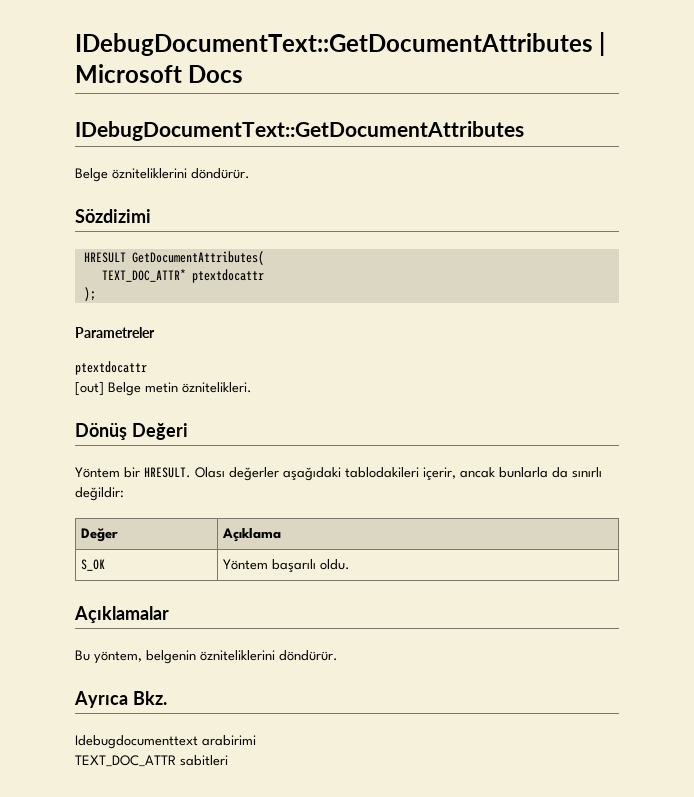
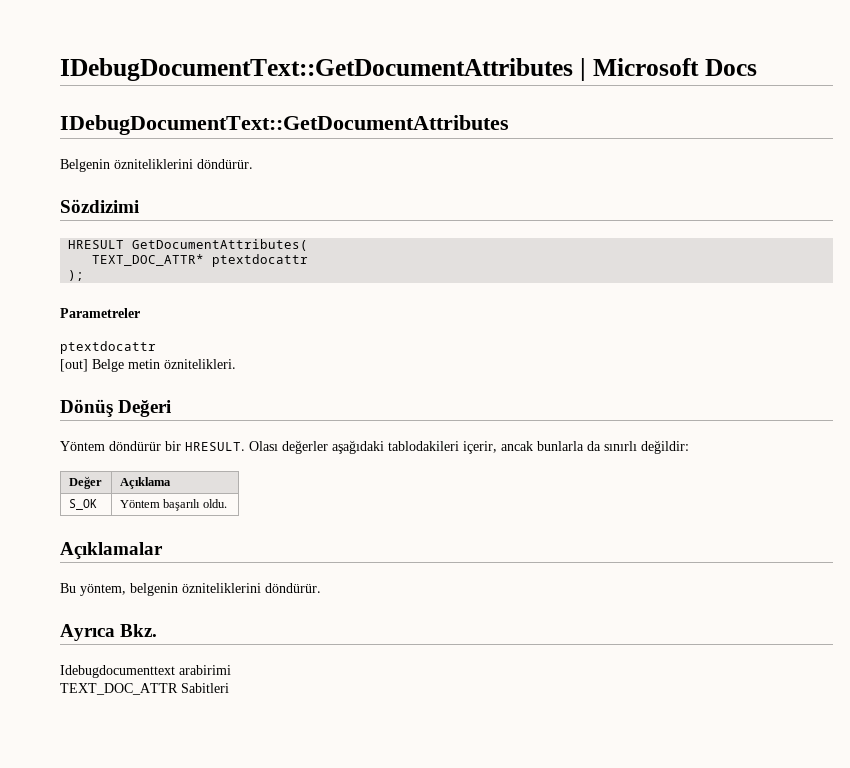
[75,168,108,182] Belge -> [60,159,110,172] Belgenin
(120, 472) none -> [109,441,161,451] döndürür
[180,755,228,766] sabitleri -> [181,683,229,693] Sabitleri

